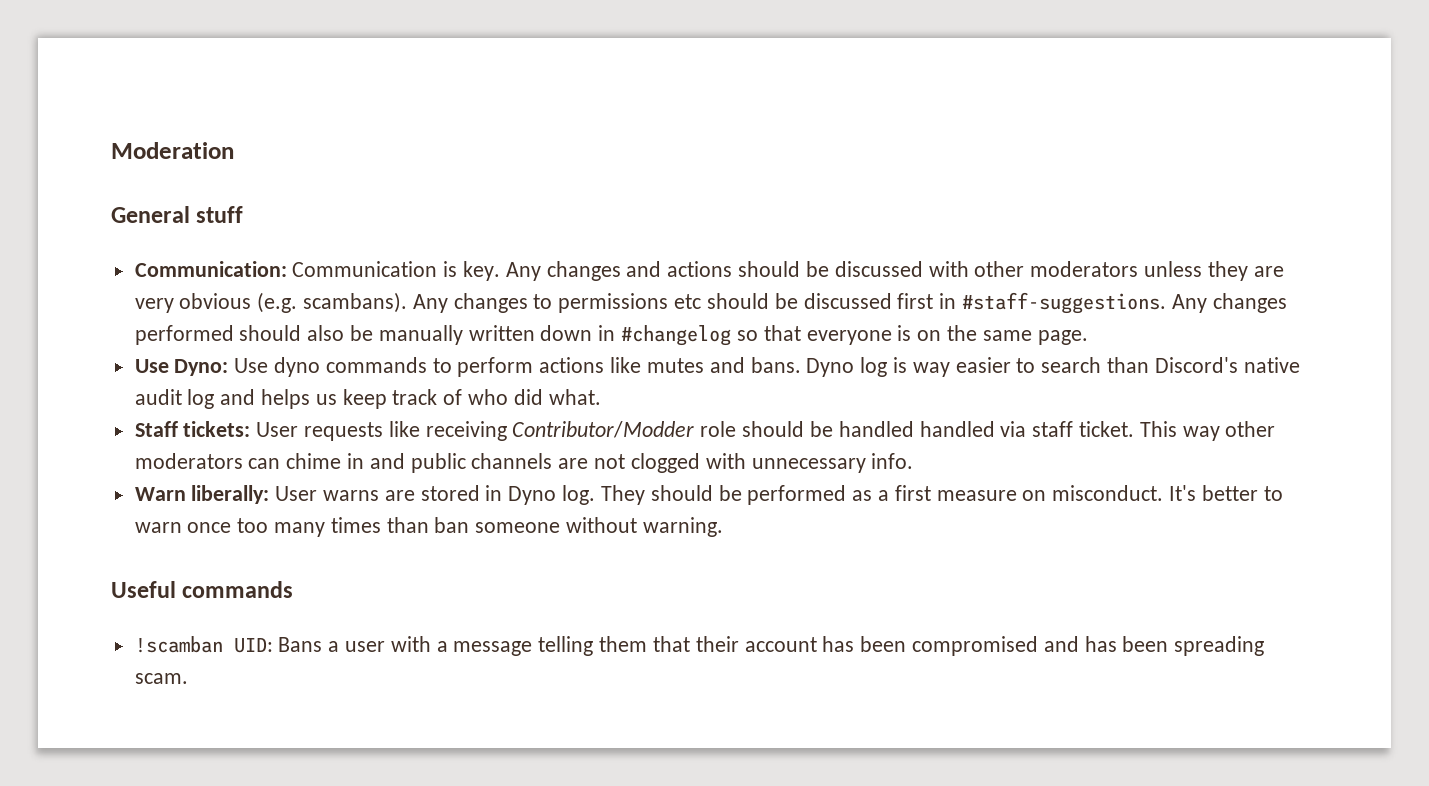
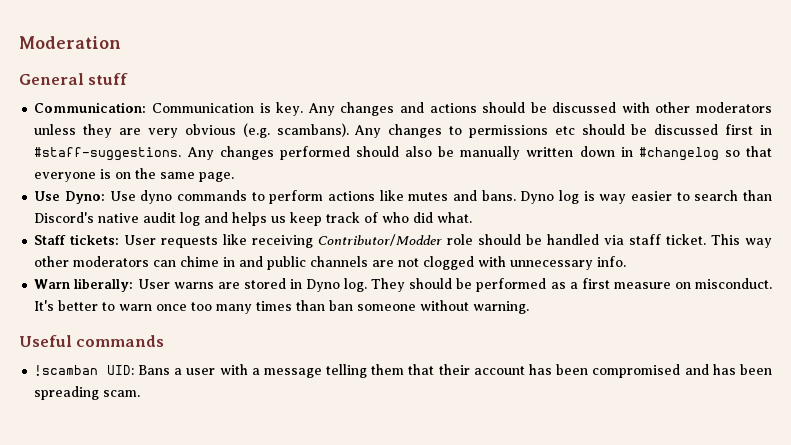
[919,421,995,437] handled -> (600, 239) none

